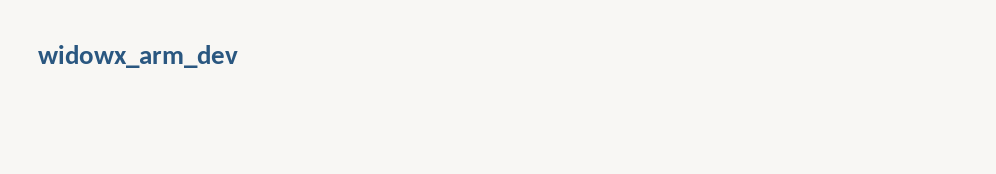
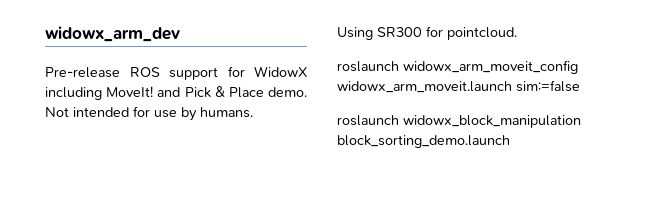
(238, 56) none -> [45,66,308,80] [45,86,307,100] [45,106,253,121] [337,26,517,40] [337,60,578,74] [337,80,580,93] [337,115,581,128] [337,135,510,148] // Pre-release ROS support for WidowX including MoveIt! and Pick & Place demo. Not intended for use by humans. // Using SR300 for pointcloud. // roslaunch widowx_arm_moveit_config widowx_arm_moveit.launch sim:=false // roslaunch widowx_block_manipulation block_sorting_demo.launch

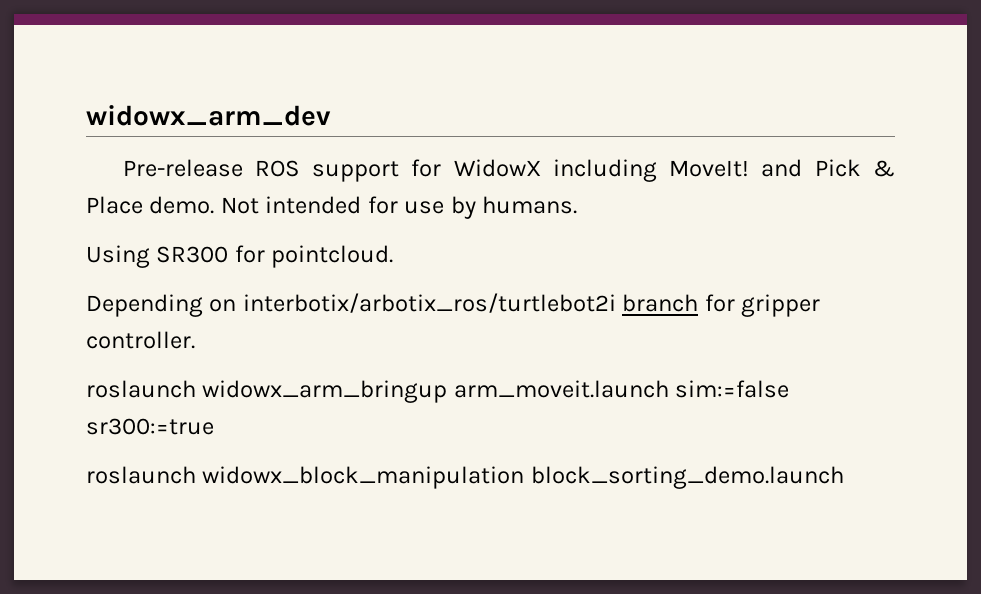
[337,60,578,74] [337,81,512,93] // roslaunch widowx_arm_moveit_config widowx_arm_moveit.launch -> [86,293,821,317] [86,331,195,349] [86,380,669,403] // Depending on interbotix/arbotix_ros/turtlebot2i branch for gripper controller. // roslaunch widowx_arm_bringup arm_moveit.launch
(580, 86) none -> [86,418,214,435] sr300:=true

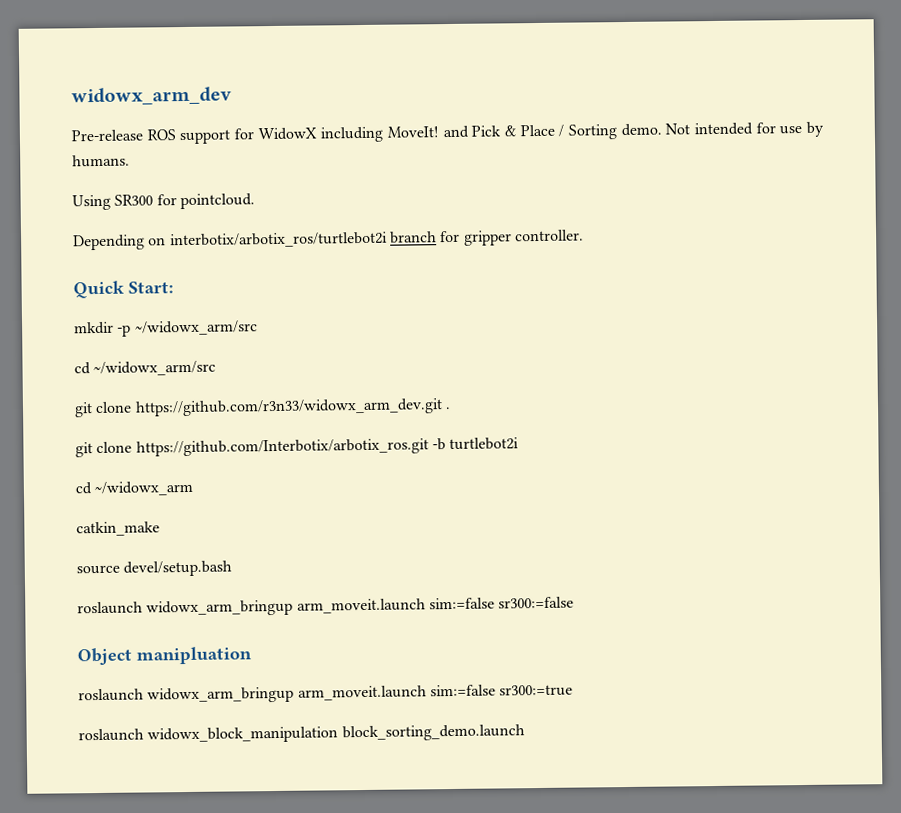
(143, 205) none -> [558,124,618,140] / Sorting
(195, 340) none -> [73,280,174,299] [74,320,258,337] [74,360,217,377] [74,398,451,418] [75,437,520,458] [75,480,194,497] [76,521,160,537] [76,560,233,577] [77,596,575,617] [77,646,252,666] // Quick Start: // mkdir -p ~/widowx_arm/src // cd ~/widowx_arm/src // git clone https://github.com/r3n33/widowx_arm_dev.git . // git clone https://github.com/Interbotix/arbotix_ros.git -b turtlebot2i // cd ~/widowx_arm // catkin_make // source devel/setup.bash // roslaunch widowx_arm_bringup arm_moveit.launch sim:=false sr300:=false // Object manipluation

